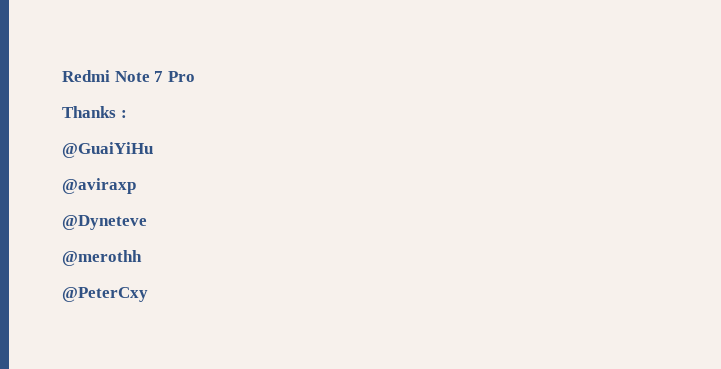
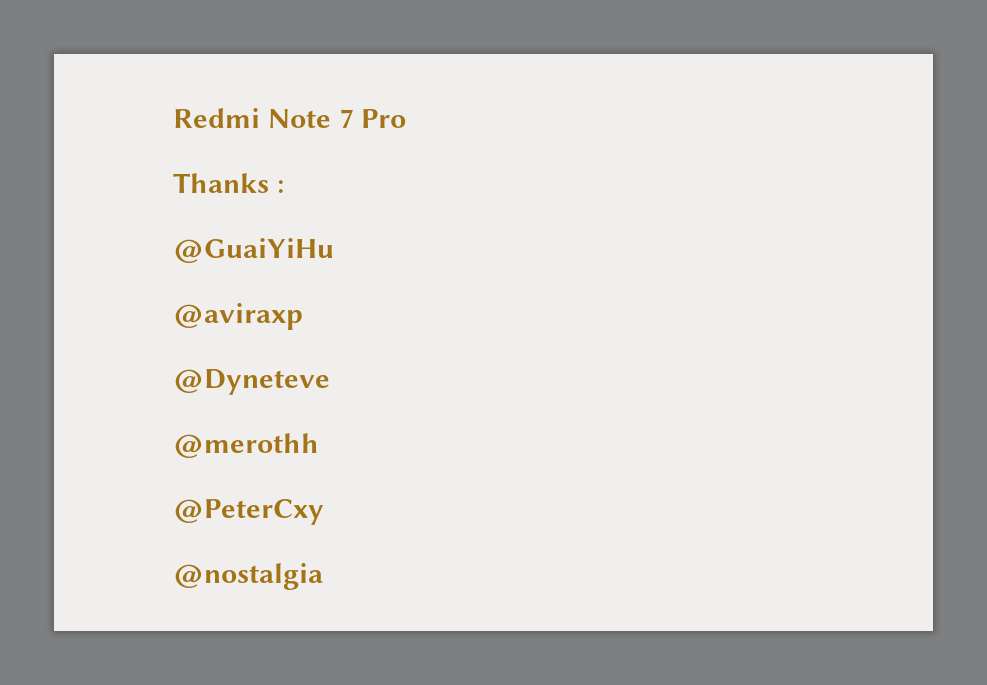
(148, 294) none -> [173,563,323,590] // @nostalgia

